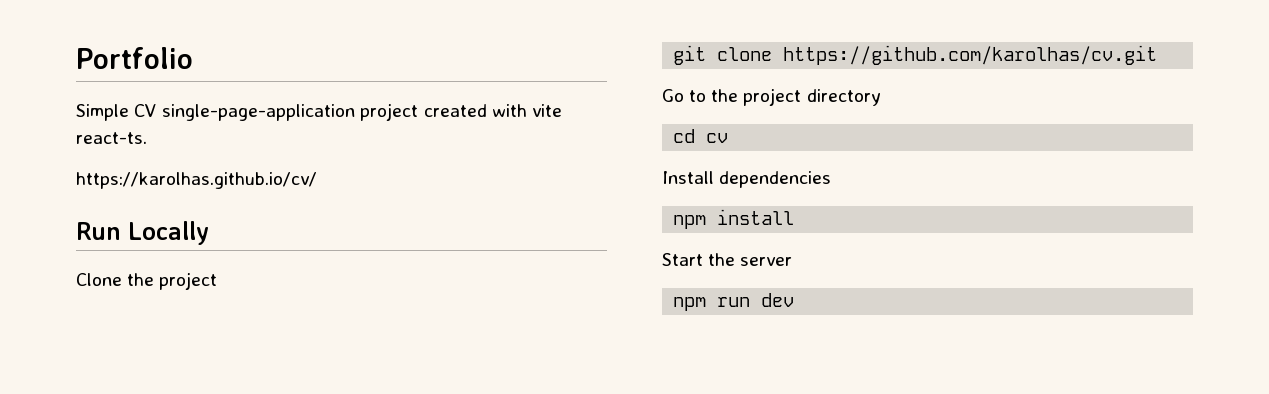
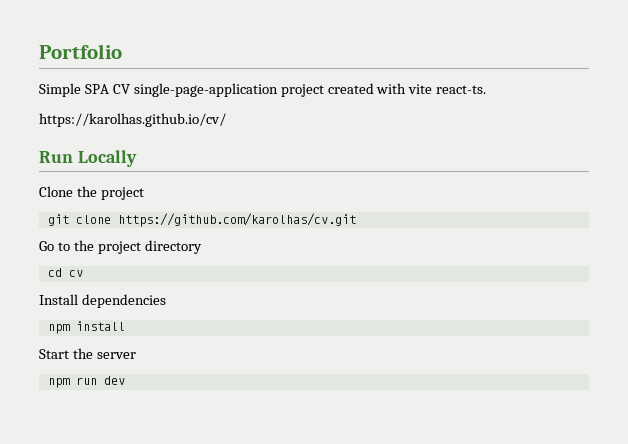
(129, 112) none -> [84,84,109,94] SPA

